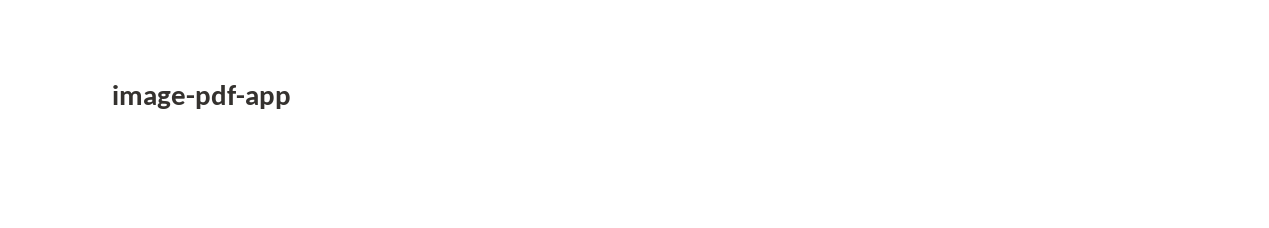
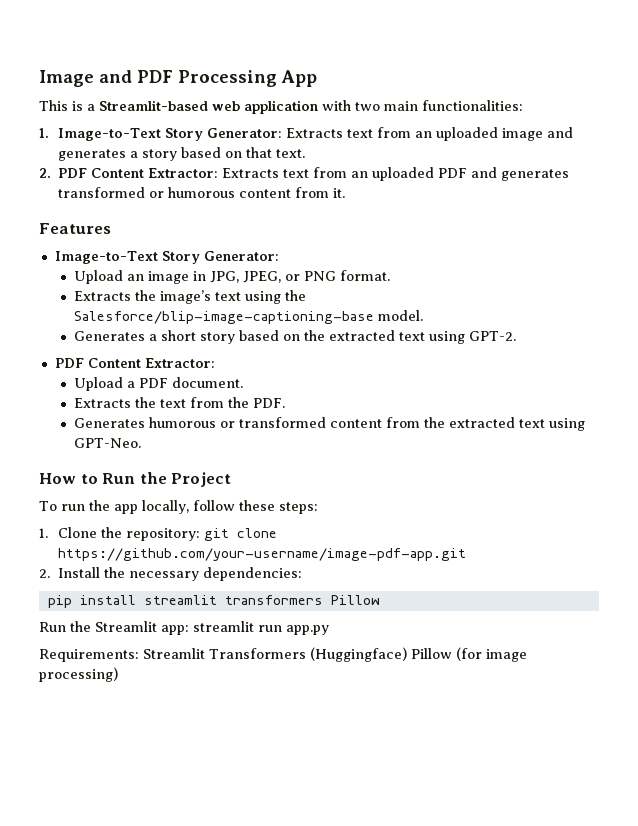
[112,85,291,109] image-pdf-app -> [39,70,317,87] [39,100,523,114] [39,127,574,141] [58,147,306,161] [39,167,570,181] [58,187,346,198] [39,223,111,234] [54,251,279,264] [74,270,391,284] [74,290,307,304] [74,310,424,324] [74,330,517,344] [54,358,215,368] [74,377,244,391] [74,397,286,408] [74,417,586,431] [74,438,142,448] [39,472,232,487] [39,500,318,514] [39,527,278,541] [58,548,467,561] [39,567,303,581] [47,595,380,608] [39,621,329,635] [39,647,527,662] [39,667,118,682] Image and PDF Processing App // This is a Streamlit-based web application with two main functionalities: // 1. Image-to-Text Story Generator: Extracts text from an uploaded image and generates a story based on that text. // 2. PDF Content Extractor: Extracts text from an uploaded PDF and generates transformed or humorous content from it. // Features // Image-to-Text Story Generator: // Upload an image in JPG, JPEG, or PNG format. // Extracts the image’s text using the Salesforce/blip-image-captioning-base model. // Generates a short story based on the extracted text using GPT-2. // PDF Content Extractor: // Upload a PDF document. // Extracts the text from the PDF. // Generates humorous or transformed content from the extracted text using GPT-Neo. // How to Run the Project // To run the app locally, follow these steps: // 1. Clone the repository: git clone https://github.com/your-username/image-pdf-app.git // 2. Install the necessary dependencies: // pip install streamlit transformers Pillow // Run the Streamlit app: streamlit run app.py // Requirements: Streamlit Transformers (Huggingface) Pillow (for image processing)

